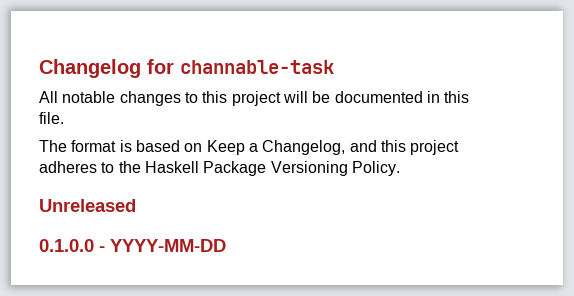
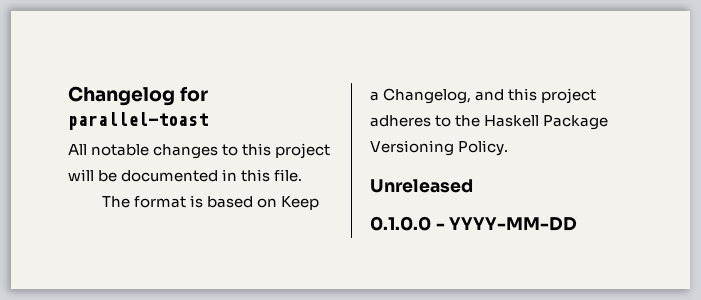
[180,60,334,74] channable-task -> [68,112,208,130] parallel-toast

